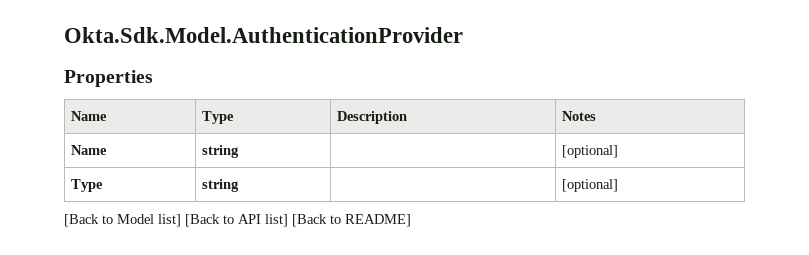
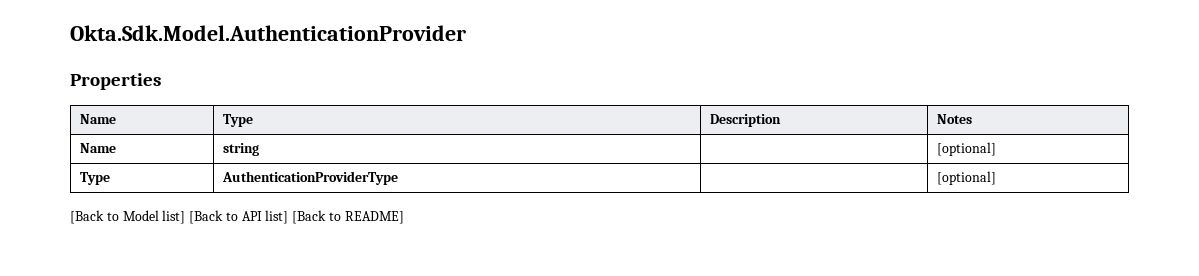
[201,179,239,192] string -> [222,171,399,185] AuthenticationProviderType

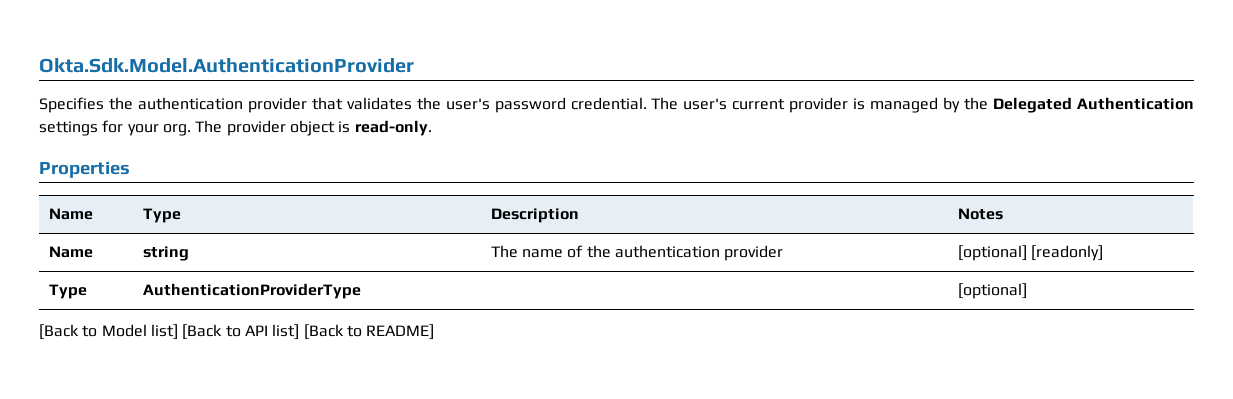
(466, 33) none -> [39,97,1194,113] [39,120,432,136] // Specifies the authentication provider that validates the user's password credential. The user's current provider is managed by the Delegated Authentication settings for your org. The provider object is read-only.
[937,142,997,156] | [optional] -> [490,245,784,261] [957,245,1104,261] The name of the authentication provider | [optional] [readonly]

